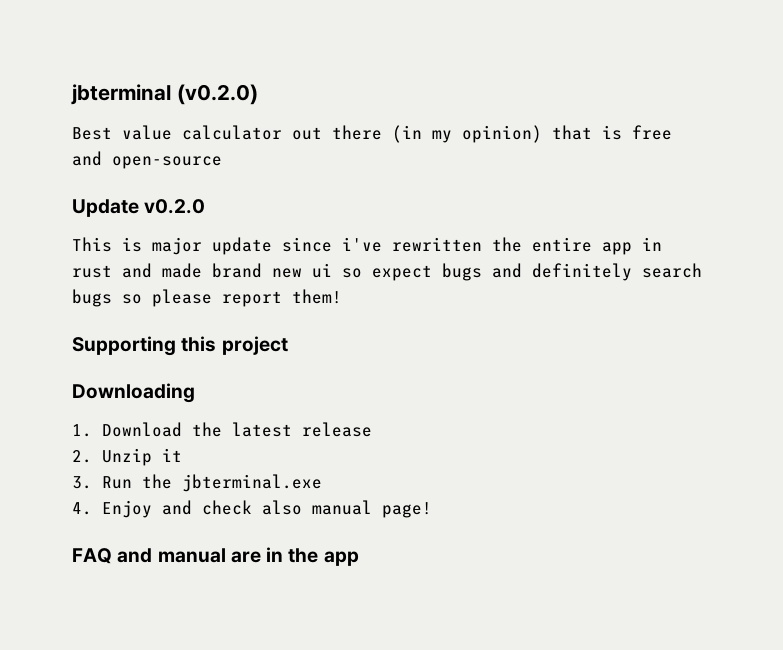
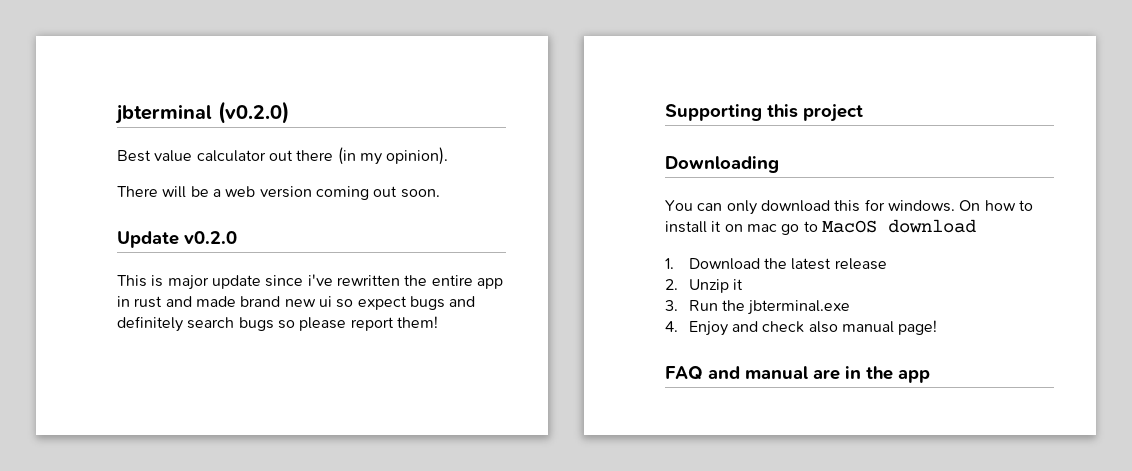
[462,125,672,143] [72,151,222,169] opinion) that is free and open-source -> [386,147,449,165] [117,186,440,200] opinion). // There will be a web version coming out soon.
(195, 393) none -> [665,199,1033,215] [665,219,976,235] // You can only download this for windows. On how to install it on mac go to MacOS download

